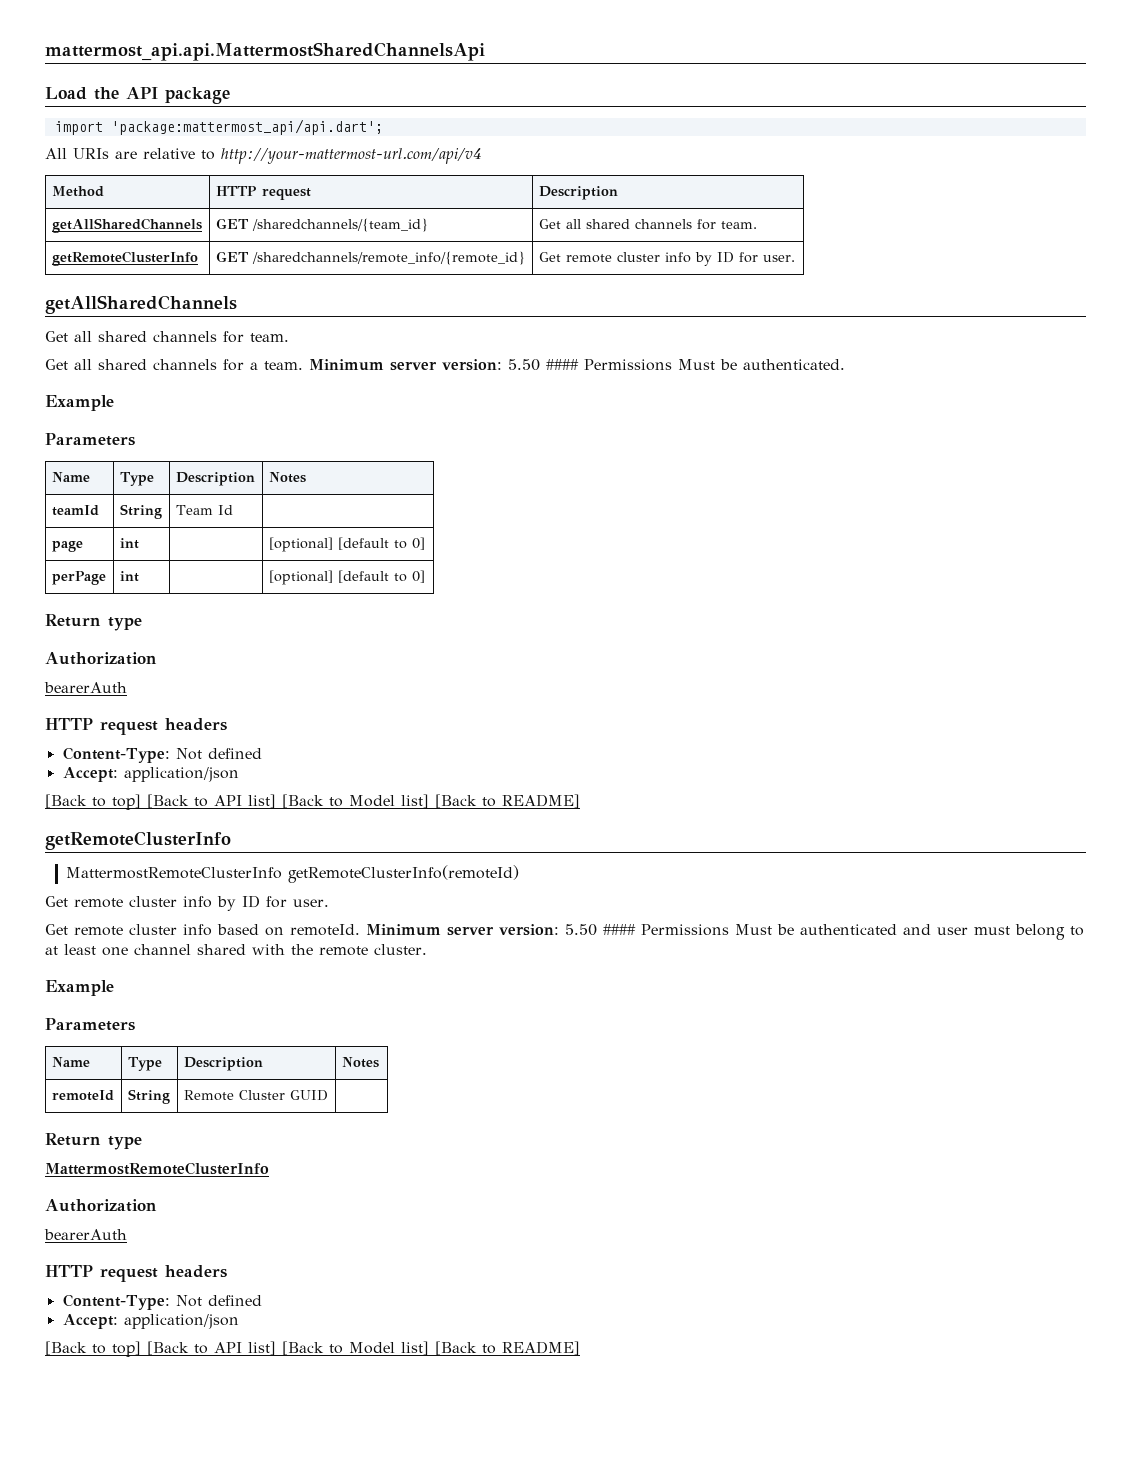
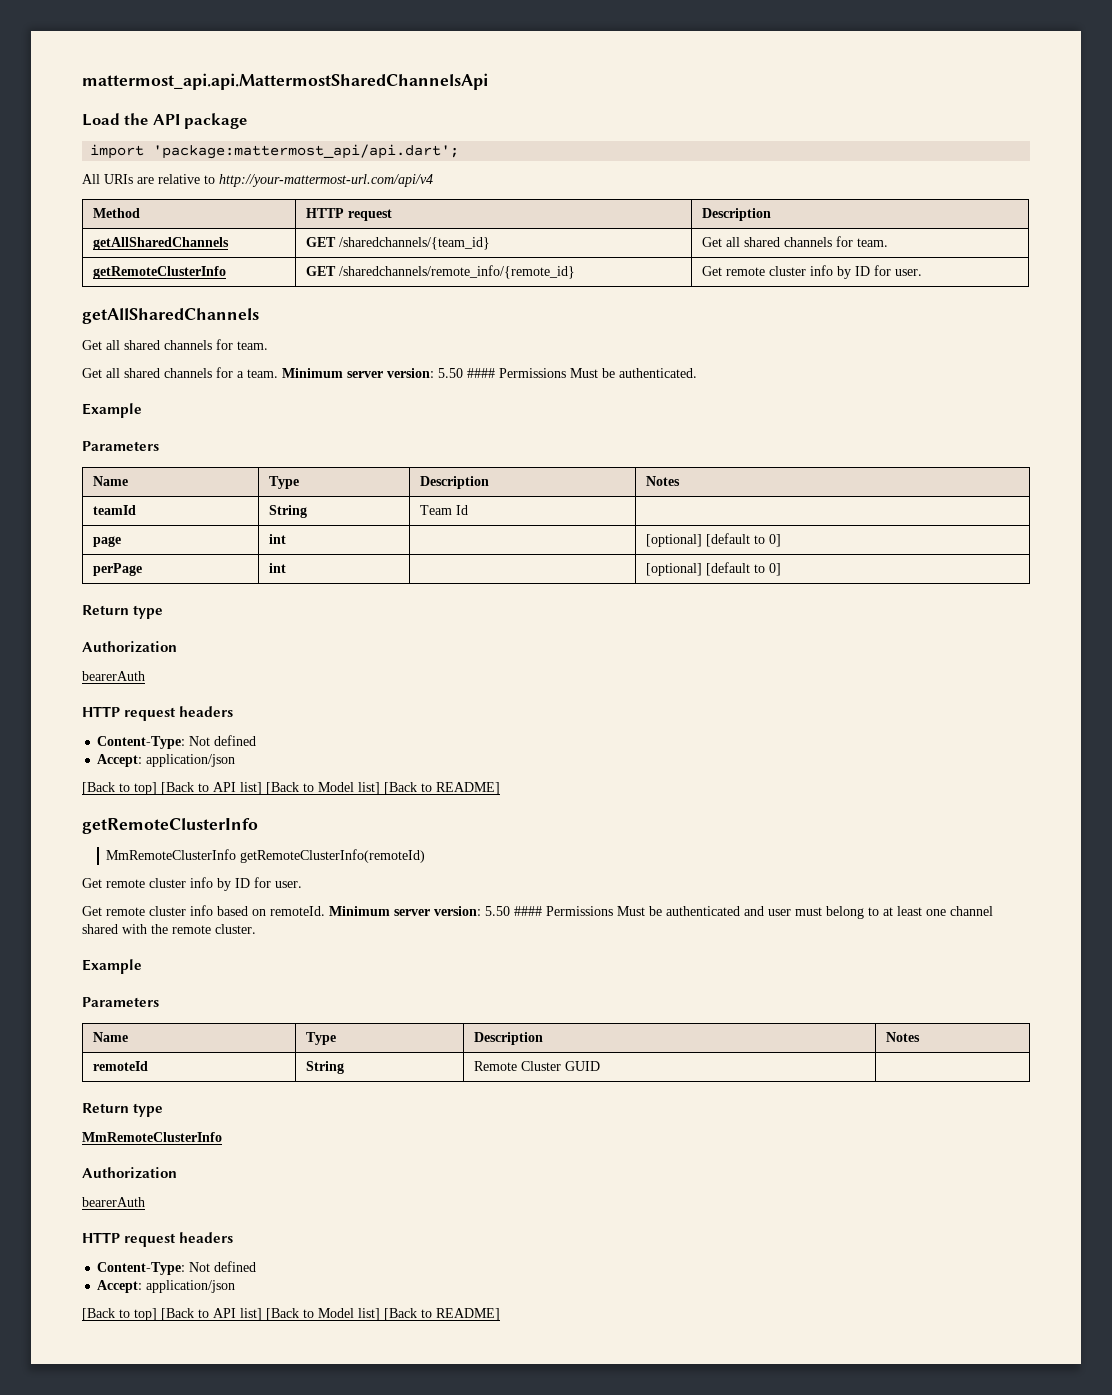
[66,867,283,879] MattermostRemoteClusterInfo -> [106,849,237,860] MmRemoteClusterInfo
[45,1162,269,1175] MattermostRemoteClusterInfo -> [82,1132,222,1142] MmRemoteClusterInfo

